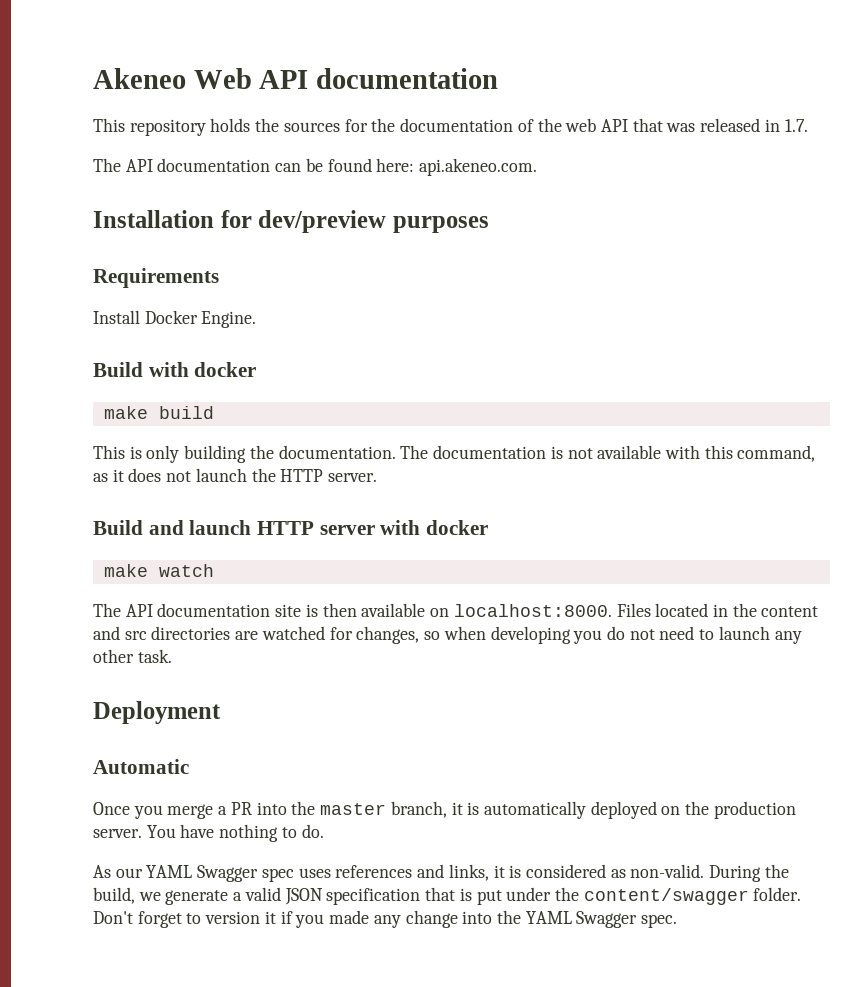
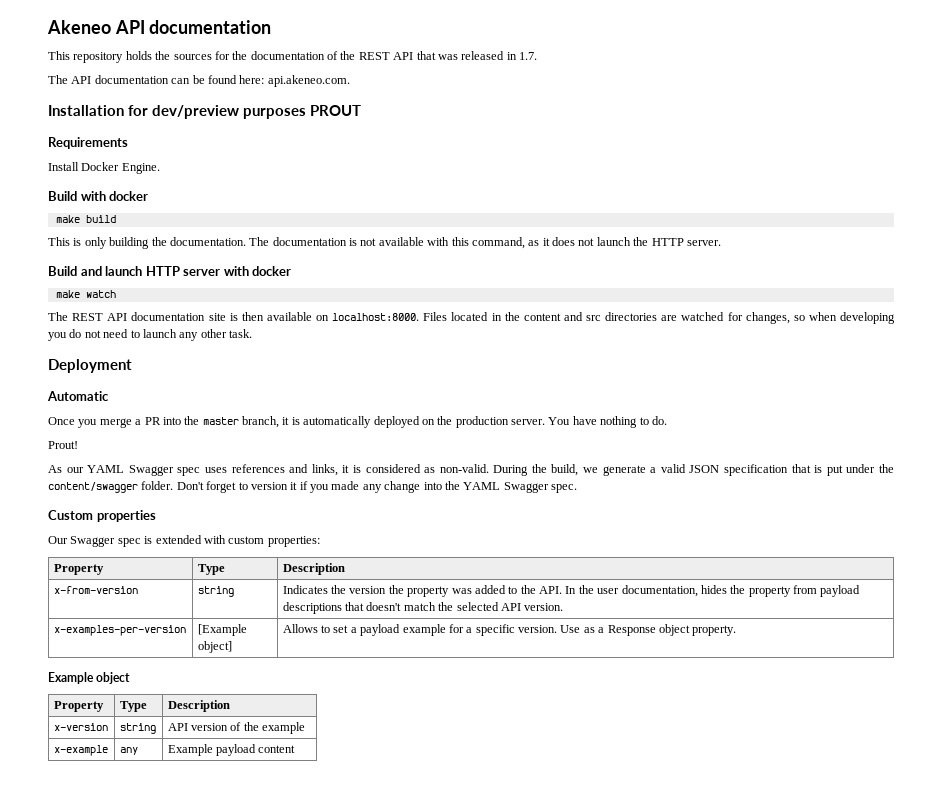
[193,68,252,89] Web -> (111, 27) none
[565,118,597,132] web -> [358,52,390,60] REST
(489, 224) none -> [310,105,362,116] PROUT
(121, 610) none -> [72,313,104,321] REST
(324, 831) none -> [48,441,78,449] // Prout!
(678, 921) none -> [48,510,156,522] [48,535,320,547] [53,564,104,575] [197,564,225,575] [282,563,345,575] [53,586,138,594] [197,586,234,597] [282,585,861,597] [282,602,564,614] [53,625,186,636] [197,624,247,636] [197,641,232,653] [282,624,737,636] [48,672,131,684] [53,701,104,712] [119,701,147,712] [167,700,230,712] [53,723,108,731] [119,723,156,734] [167,722,306,734] [53,745,108,756] [119,747,138,755] [167,744,296,756] // Custom properties // Our Swagger spec is extended with custom properties: // Property | Type | Description // x-from-version | string | Indicates the version the property was added to the API. In the user documentation, hides the property from payload descriptions that doesn't match the selected API version. // x-examples-per-version | [Example object] | Allows to set a payload example for a specific version. Use as a Response object property. // Example object // Property | Type | Description // x-version | string | API version of the example // x-example | any | Example payload content

